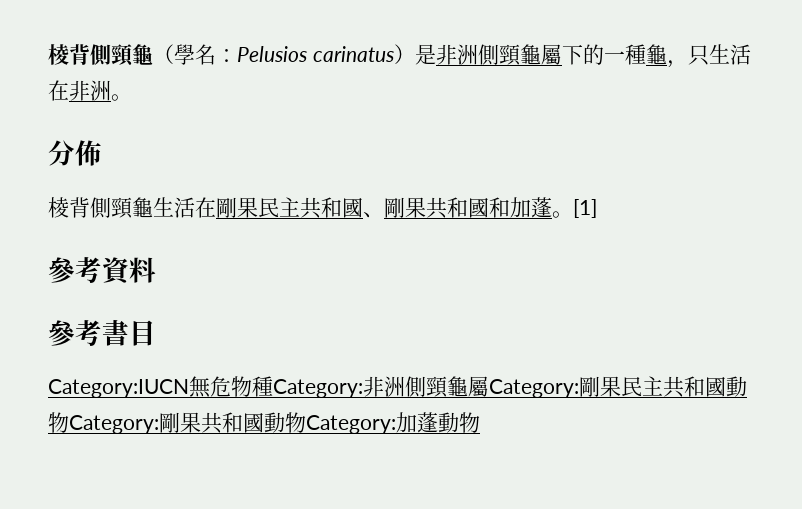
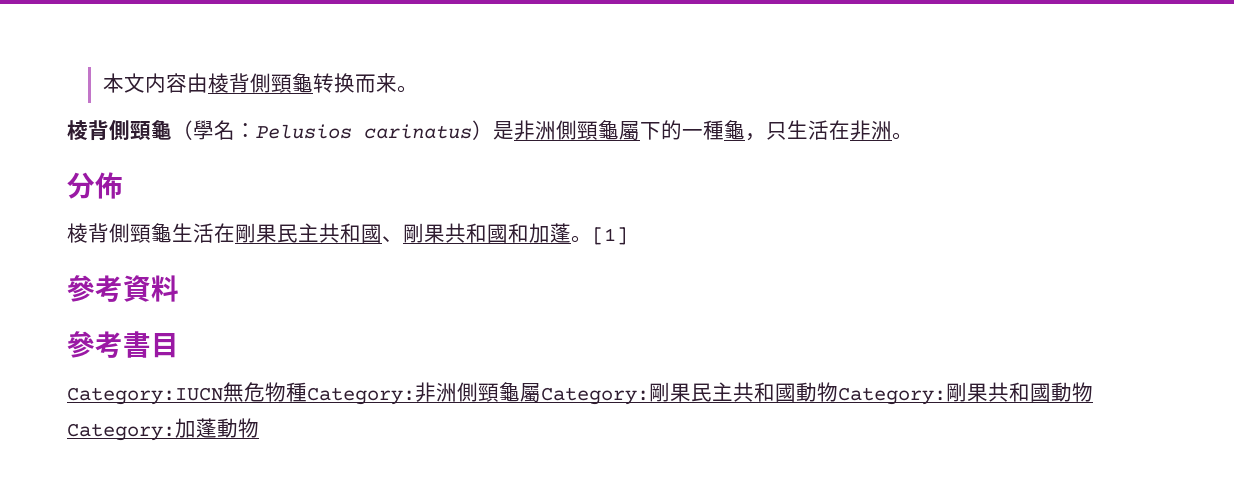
(48, 54) none -> [102,73,418,93] 本文内容由棱背側頸龜转换而来。 //

